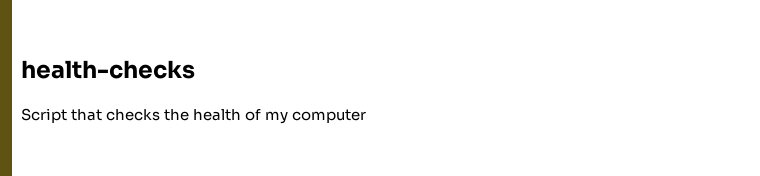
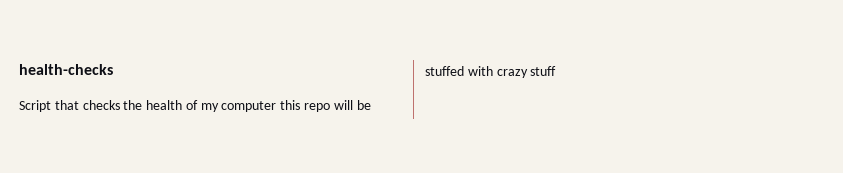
(367, 116) none -> [280,100,371,112] [425,66,557,78] this repo will be stuffed with crazy stuff

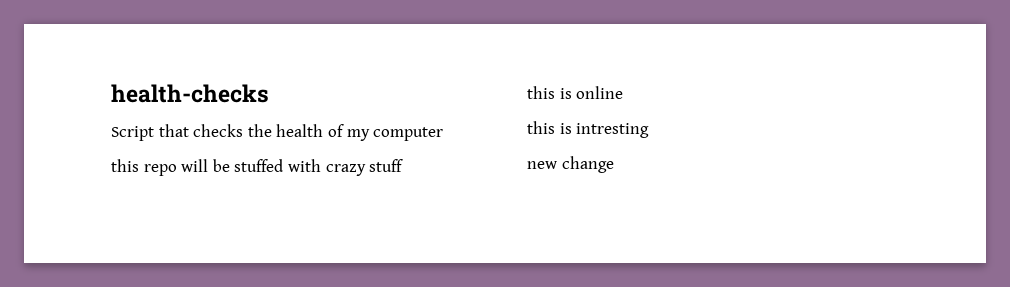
(277, 106) none -> (444, 134) //
(557, 71) none -> [527,86,624,99] [527,121,650,138] [527,156,614,173] // this is online // this is intresting // new change

